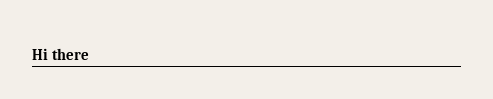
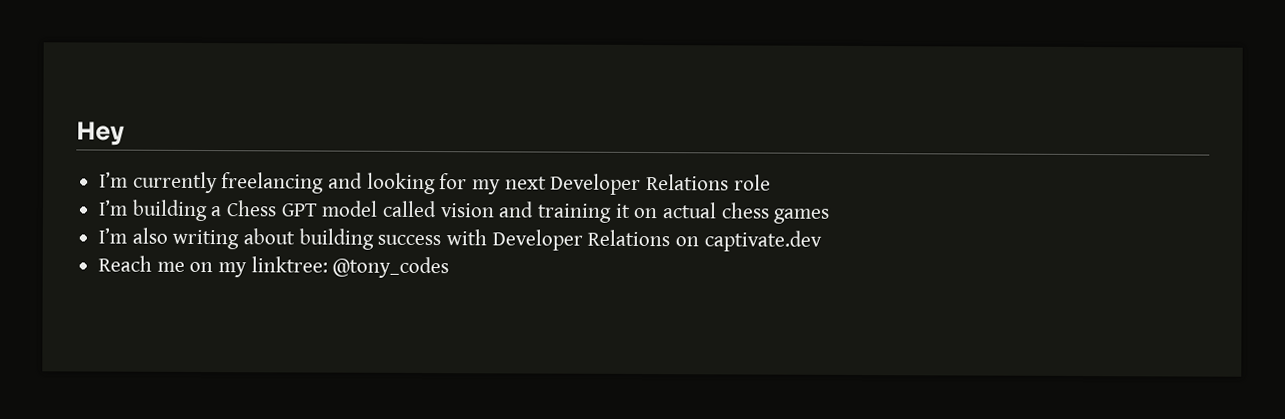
[32,48,89,60] Hi there -> [76,121,125,146] [99,171,771,195] [98,199,831,224] [98,227,822,252] [98,255,450,279] Hey // I’m currently freelancing and looking for my next Developer Relations role // I’m building a Chess GPT model called vision and training it on actual chess games // I’m also writing about building success with Developer Relations on captivate.dev // Reach me on my linktree: @tony_codes

